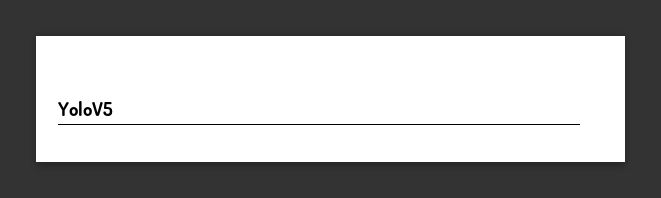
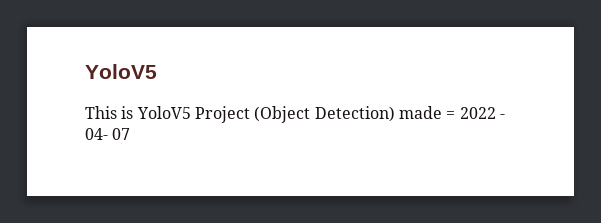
[58,101,113,116] YoloV5 -> [85,64,157,79] [85,106,505,123] [85,128,131,140] YoloV5 // This is YoloV5 Project (Object Detection) made = 2022 - 04- 07

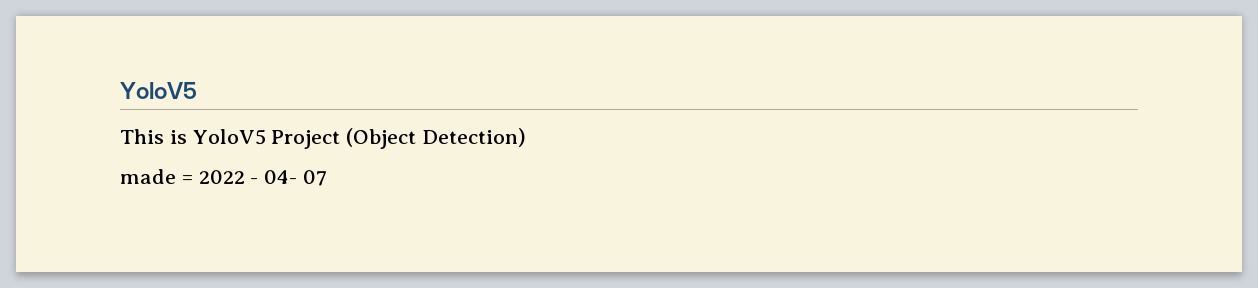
(395, 114) none -> (527, 137) //

